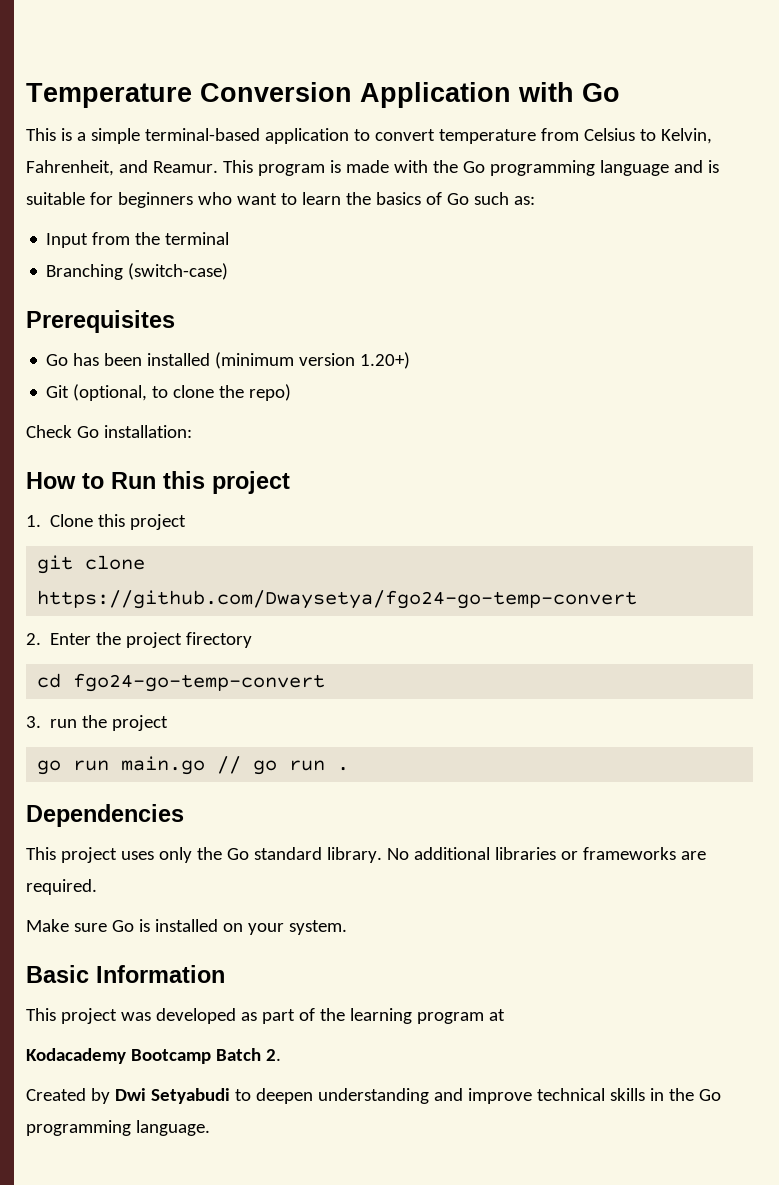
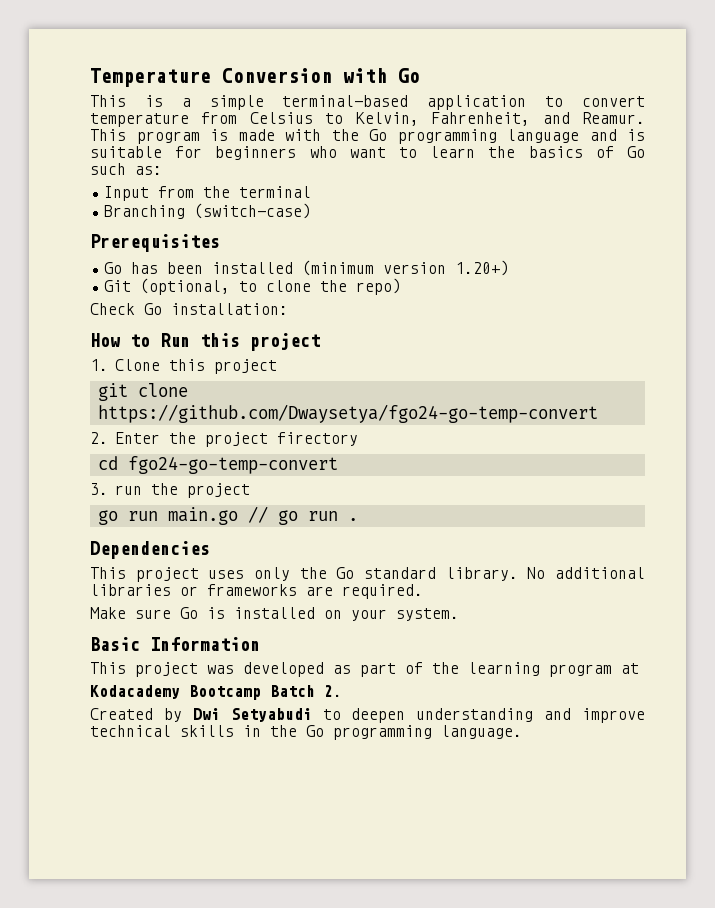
[360,82,511,108] Application -> (332, 75) none

